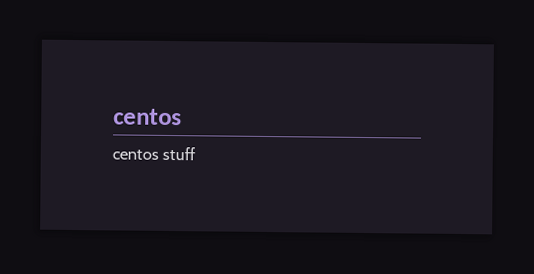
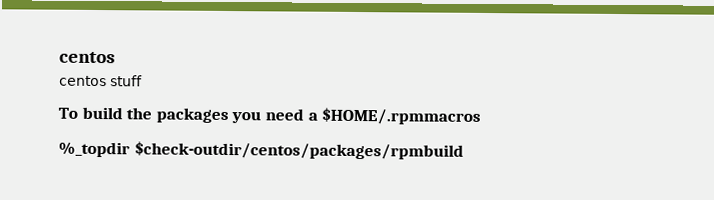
(197, 153) none -> [58,106,482,125] [58,141,464,160] // To build the packages you need a $HOME/.rpmmacros // %_topdir $check-outdir/centos/packages/rpmbuild

